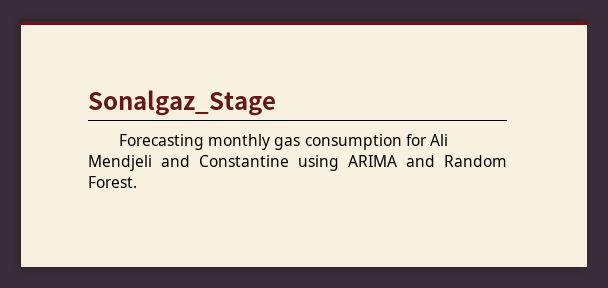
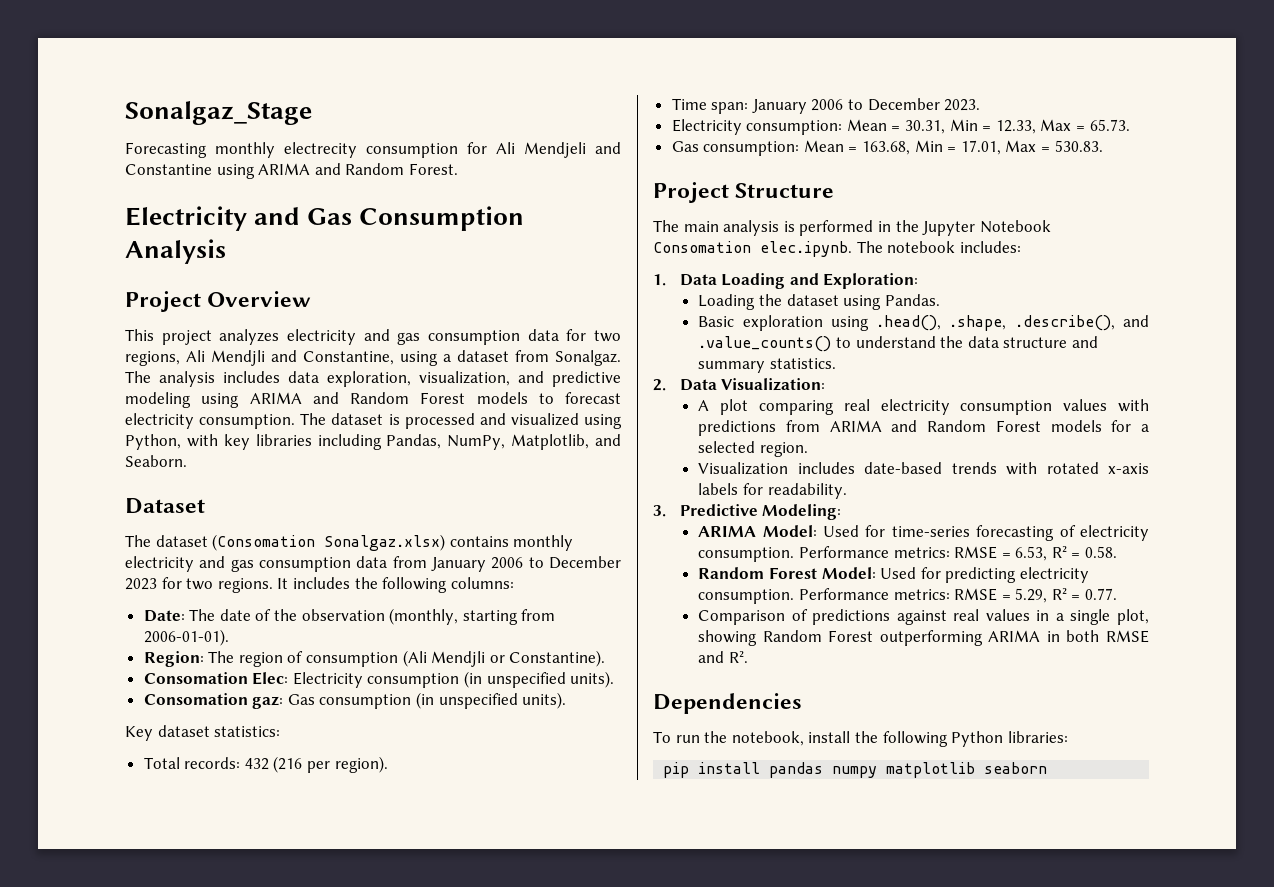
[274,137,301,150] gas -> [284,142,357,158] electrecity
(137, 182) none -> [125,206,525,231] [125,239,226,264] [125,291,312,312] [125,329,621,345] [125,350,621,366] [125,371,621,387] [125,392,621,408] [125,413,622,429] [125,434,621,450] [125,455,187,467] [125,498,205,514] [125,534,574,551] [125,556,621,572] [125,577,514,593] [143,608,556,625] [143,629,229,646] [143,650,606,667] [143,671,615,688] [143,692,567,709] [125,725,281,741] [143,756,388,773] [671,98,981,114] [671,119,1130,135] [671,140,1103,156] [653,182,835,203] [653,220,1051,236] [653,241,1021,257] [653,273,919,289] [698,294,940,310] [698,315,1149,331] [698,336,1098,352] [698,358,836,373] [653,378,826,391] [698,399,1149,415] [698,420,1149,436] [698,441,808,457] [698,462,1149,475] [698,483,847,499] [653,504,842,520] [698,525,1149,541] [698,546,1118,562] [698,567,1089,583] [698,588,1118,604] [698,609,1149,625] [698,630,1149,646] [698,651,748,663] [653,693,802,714] [653,731,1068,747] [663,762,1048,778] // Electricity and Gas Consumption Analysis // Project Overview // This project analyzes electricity and gas consumption data for two regions, Ali Mendjli and Constantine, using a dataset from Sonalgaz. The analysis includes data exploration, visualization, and predictive modeling using ARIMA and Random Forest models to forecast electricity consumption. The dataset is processed and visualized using Python, with key libraries including Pandas, NumPy, Matplotlib, and Seaborn. // Dataset // The dataset (Consomation Sonalgaz.xlsx) contains monthly electricity and gas consumption data from January 2006 to December 2023 for two regions. It includes the following columns: // Date: The date of the observation (monthly, starting from 2006-01-01). // Region: The region of consumption (Ali Mendjli or Constantine). // Consomation Elec: Electricity consumption (in unspecified units). // Consomation gaz: Gas consumption (in unspecified units). // Key dataset statistics: // Total records: 432 (216 per region). // Time span: January 2006 to December 2023. // Electricity consumption: Mean = 30.31, Min = 12.33, Max = 65.73. // Gas consumption: Mean = 163.68, Min = 17.01, Max = 530.83. // Project Structure // The main analysis is performed in the Jupyter Notebook Consomation elec.ipynb. The notebook includes: // 1. Data Loading and Exploration: // Loading the dataset using Pandas. // Basic exploration using .head(), .shape, .describe(), and .value_counts() to understand the data structure and summary statistics. // 2. Data Visualization: // A plot comparing real electricity consumption values with predictions from ARIMA and Random Forest models for a selected region. // Visualization includes date-based trends with rotated x-axis labels for readability. // 3. Predictive Modeling: // ARIMA Model: Used for time-series forecasting of electricity consumption. Performance metrics: RMSE = 6.53, R² = 0.58. // Random Forest Model: Used for predicting electricity consumption. Performance metrics: RMSE = 5.29, R² = 0.77. // Comparison of predictions against real values in a single plot, showing Random Forest outperforming ARIMA in both RMSE and R². // Dependencies // To run the notebook, install the following Python libraries: // pip install pandas numpy matplotlib seaborn

